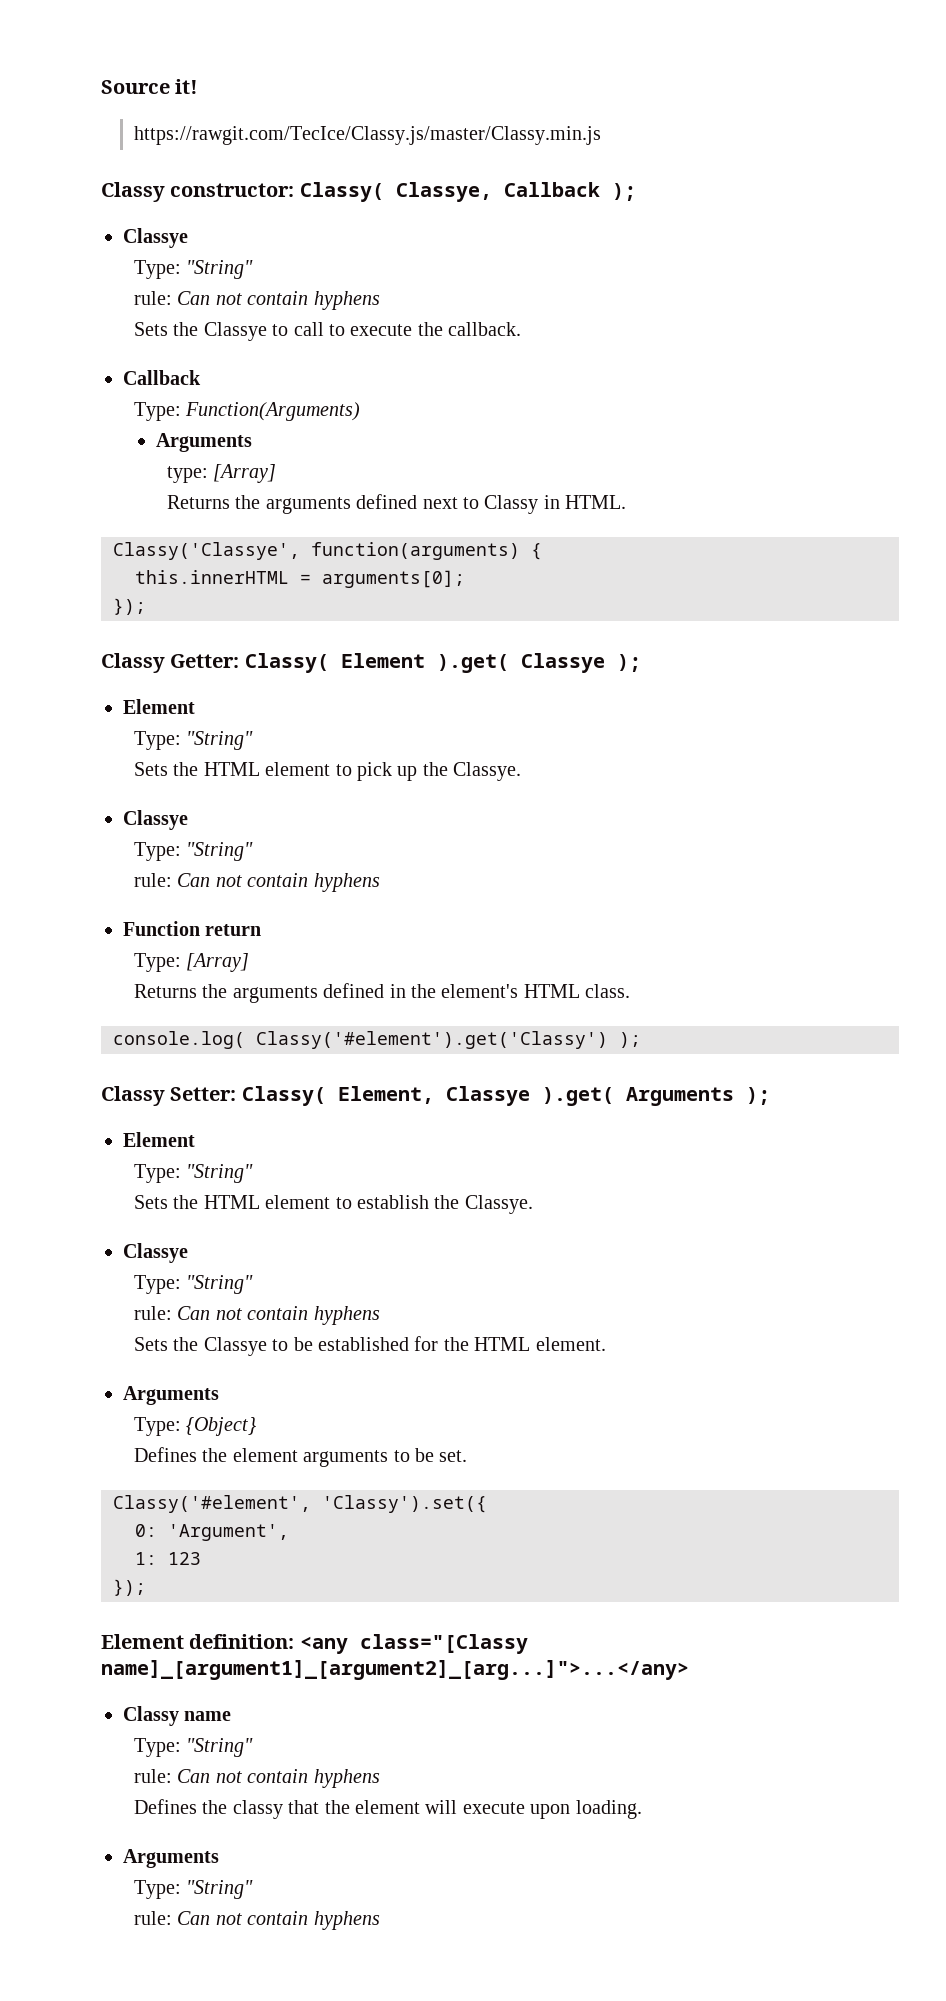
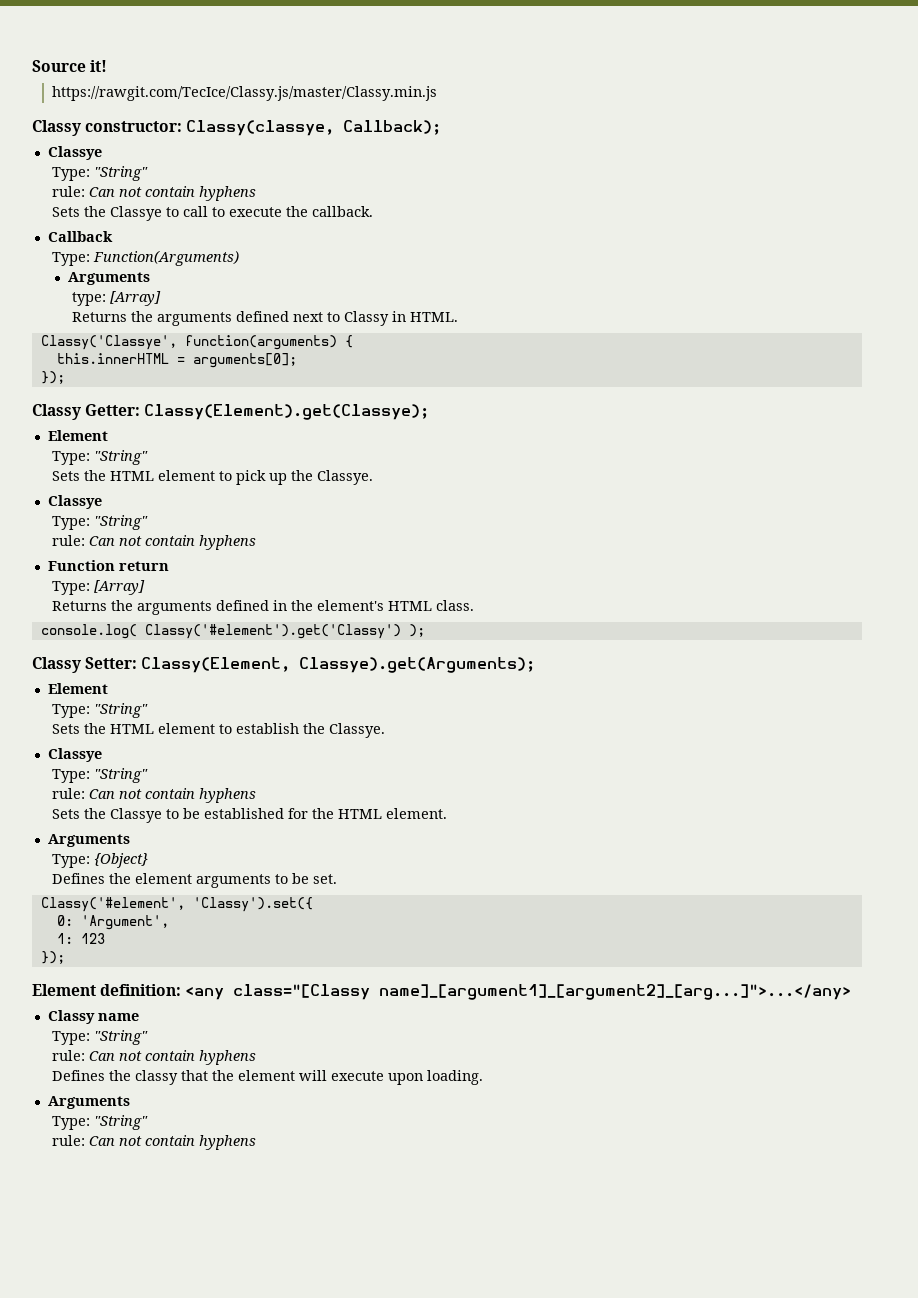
[299,182,636,202] Classy( Classye, Callback ); -> [186,120,442,136] Classy(classye, Callback);
[244,653,641,673] Classy( Element ).get( Classye ); -> [144,404,430,420] Classy(Element).get(Classye);
[241,1086,770,1106] Classy( Element, Classye ).get( Arguments ); -> [141,657,536,673] Classy(Element, Classye).get(Arguments);

